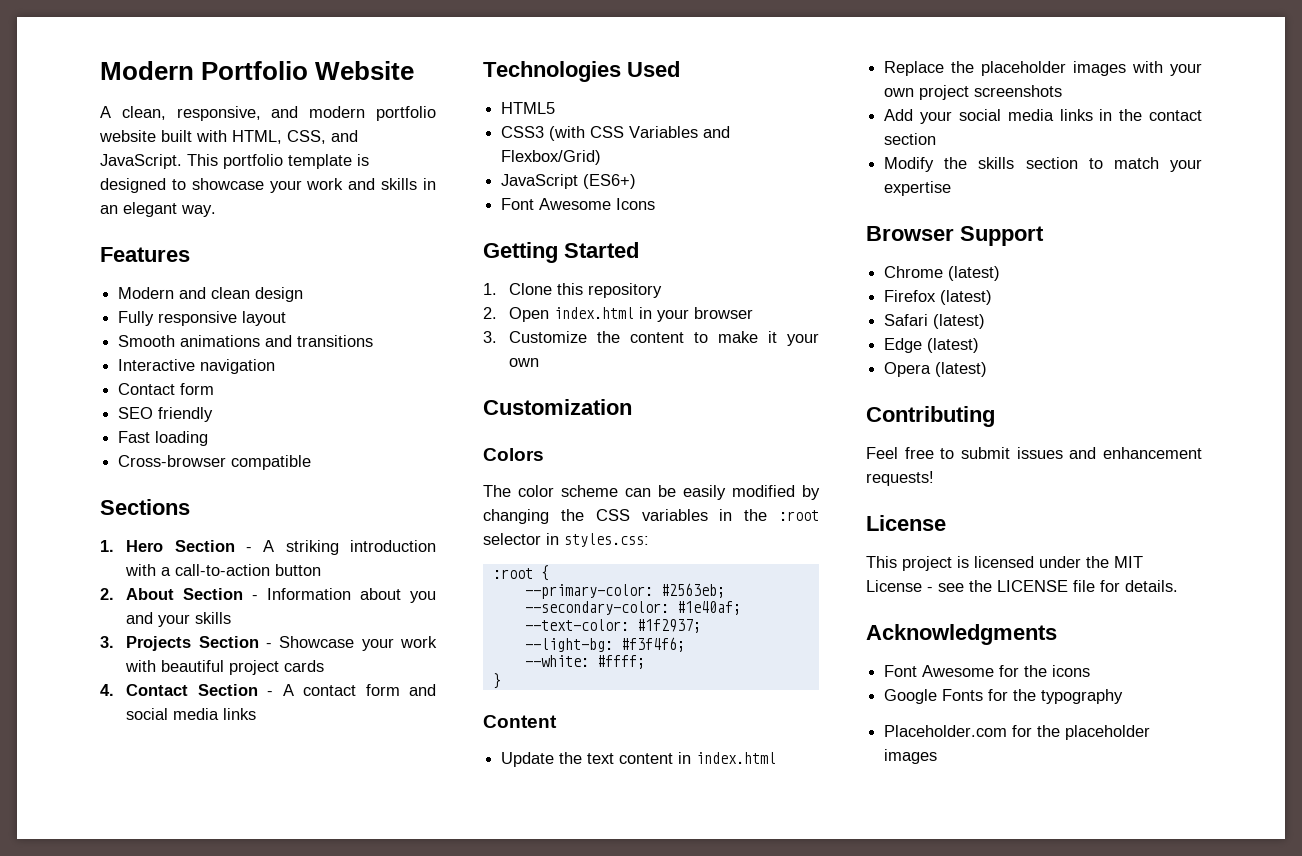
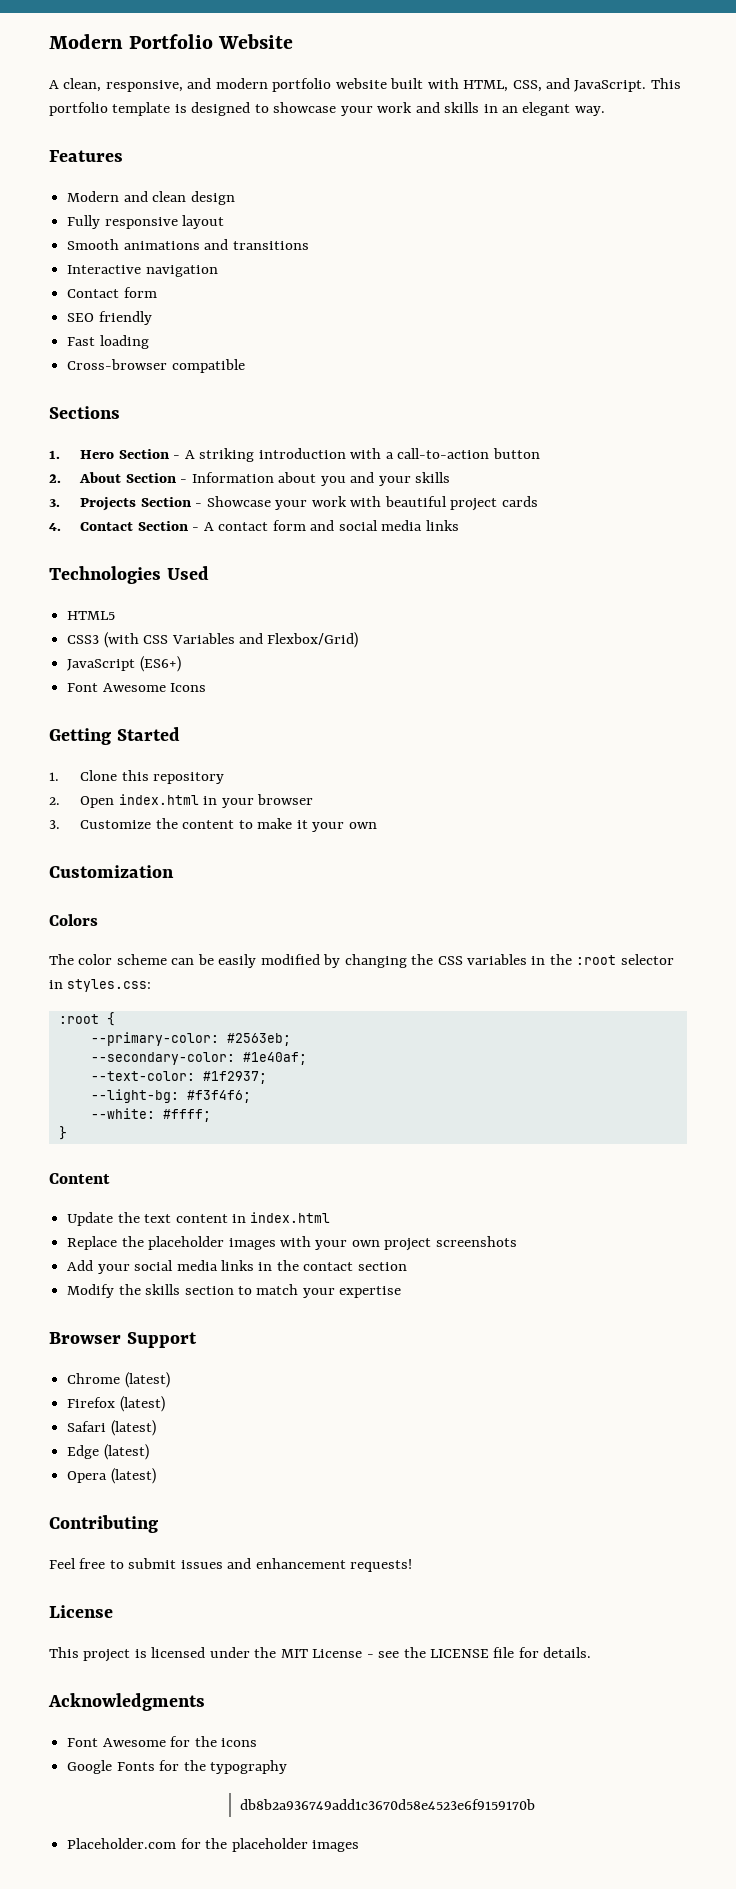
(1124, 696) none -> [240,1799,536,1810] // db8b2a936749add1c3670d58e4523e6f9159170b

